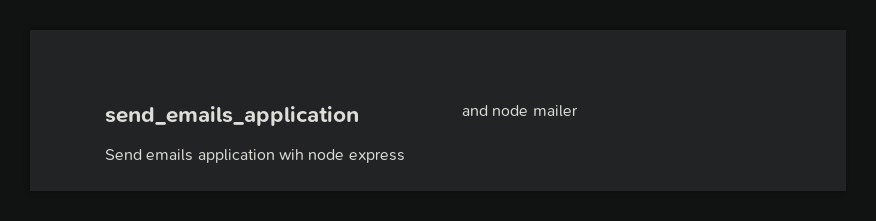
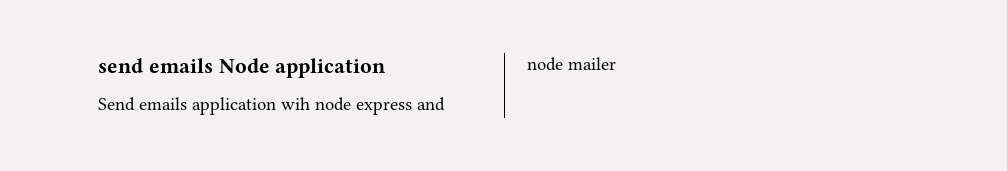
[105,106,359,126] send_emails_application -> [98,58,387,78] send emails Node application

